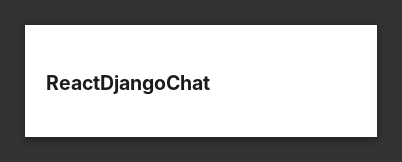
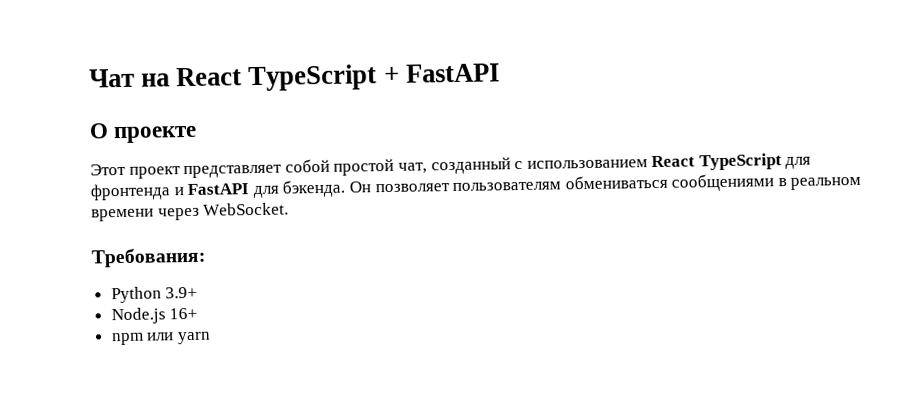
[46,75,210,95] ReactDjangoChat -> [89,63,500,92] [89,123,198,144] [90,153,812,179] [90,173,862,201] [91,202,290,222] [91,247,206,268] [110,286,199,304] [110,307,199,325] [110,331,211,346] Чат на React TypeScript + FastAPI // О проекте // Этот проект представляет собой простой чат, созданный с использованием React TypeScript для фронтенда и FastAPI для бэкенда. Он позволяет пользователям обмениваться сообщениями в реальном времени через WebSocket. // Требования: // Python 3.9+ // Node.js 16+ // npm или yarn

